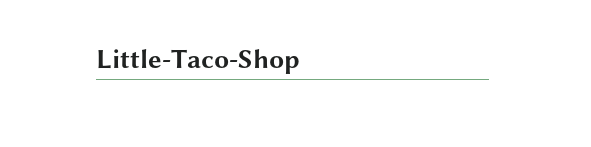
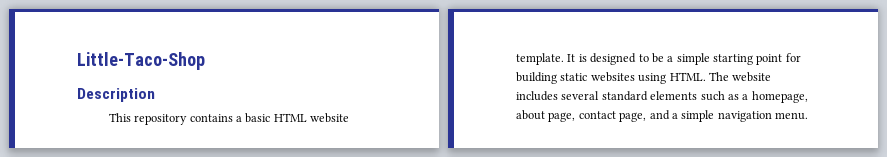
(300, 61) none -> [77,88,155,102] [108,113,350,125] [516,53,801,65] [516,72,772,84] [516,91,808,103] [516,110,808,122] // Description // This repository contains a basic HTML website template. It is designed to be a simple starting point for building static websites using HTML. The website includes several standard elements such as a homepage, about page, contact page, and a simple navigation menu.

